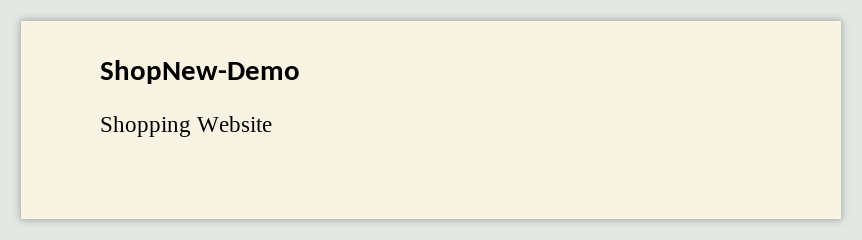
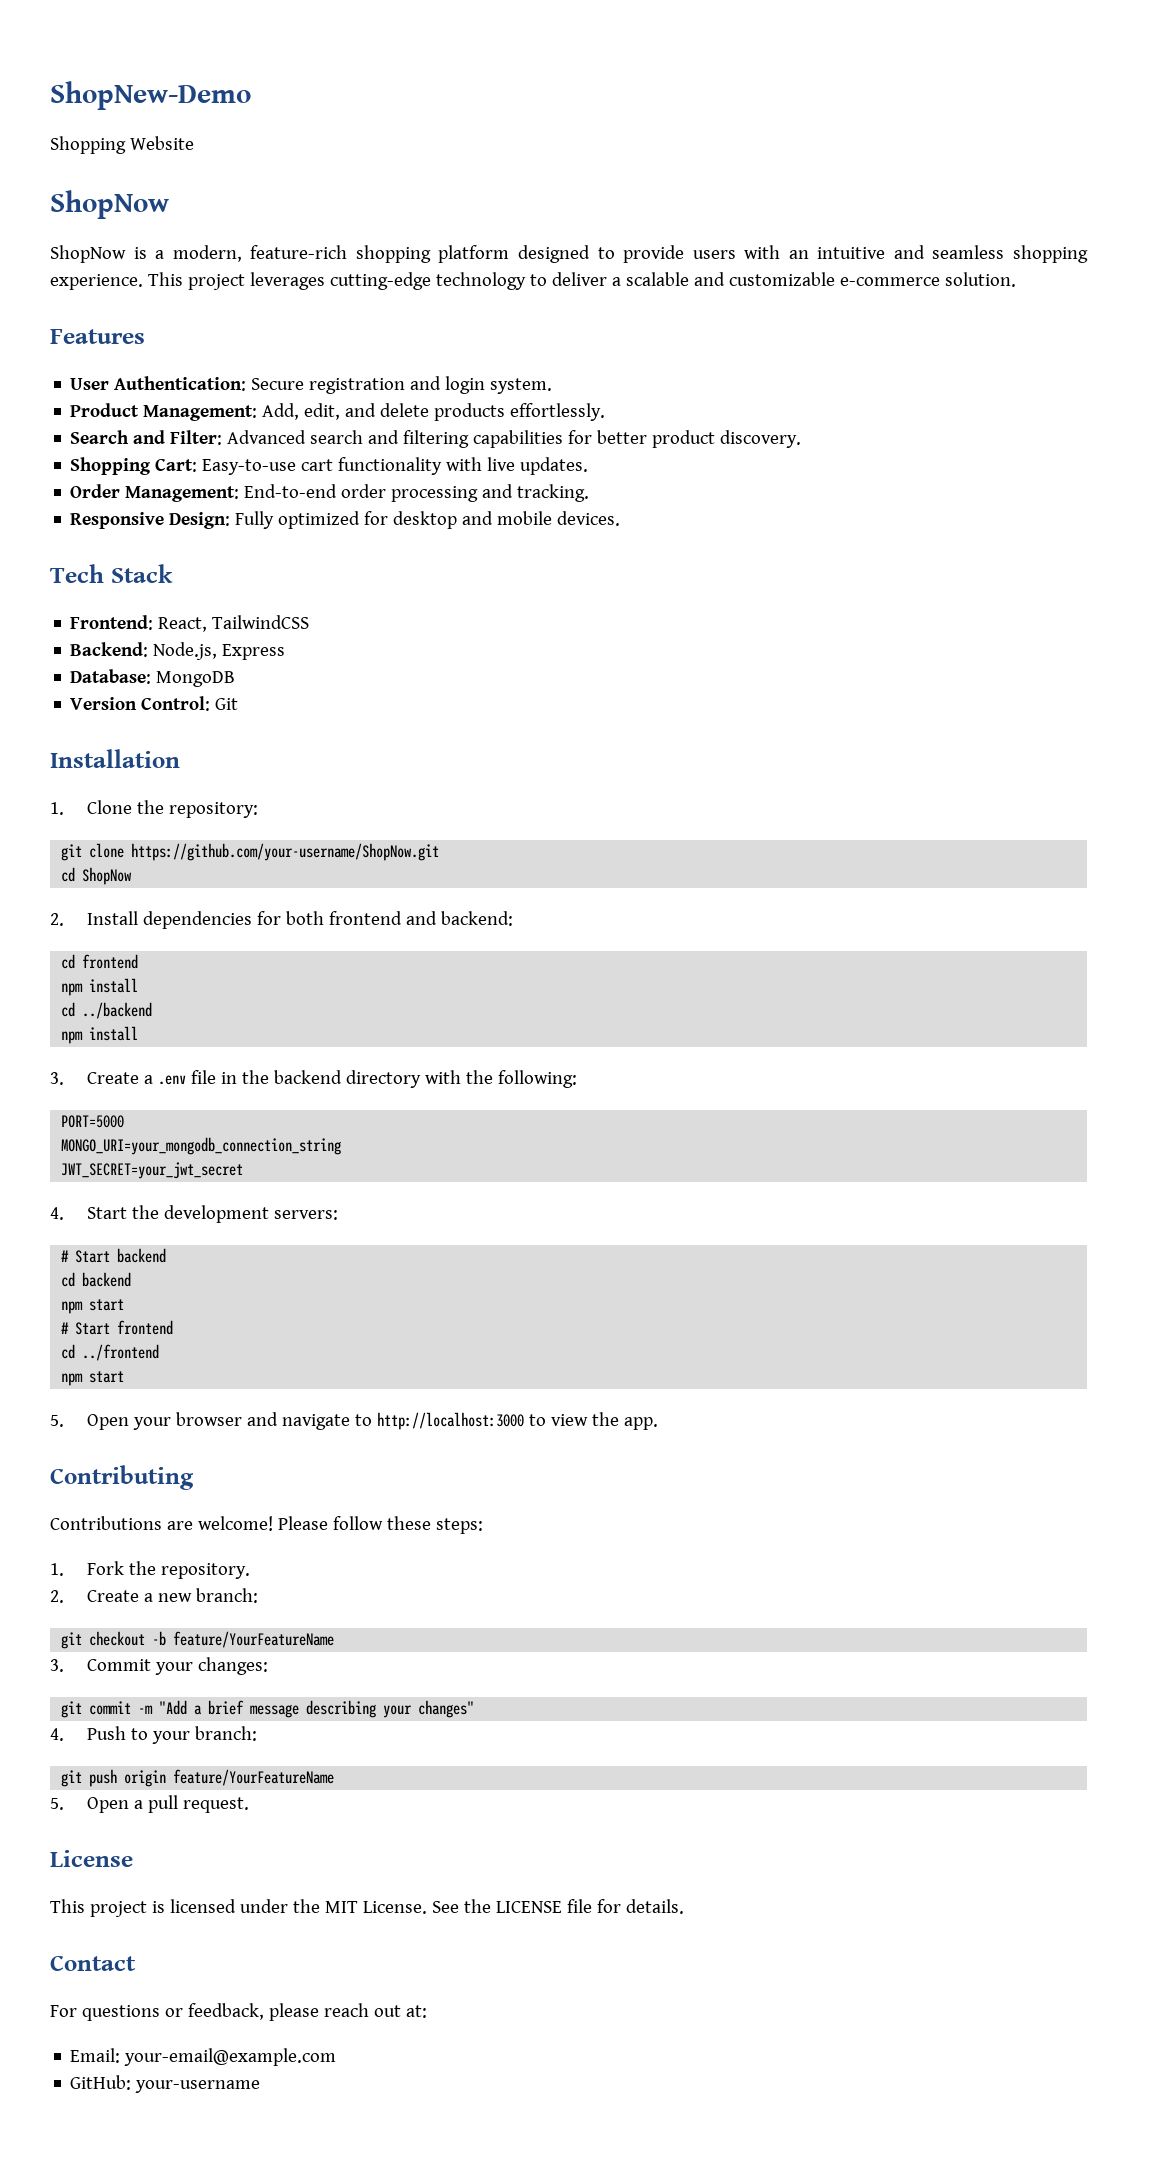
(273, 124) none -> [50,190,169,219] [50,245,1088,263] [50,272,1016,290] [50,329,145,344] [70,376,553,394] [70,403,606,421] [70,430,802,448] [70,457,589,475] [70,484,590,502] [70,511,621,529] [50,564,173,583] [70,615,310,632] [70,642,286,660] [70,669,236,687] [70,696,239,711] [50,749,180,768] [50,800,258,818] [61,843,440,861] [61,867,133,885] [50,911,513,929] [61,954,139,969] [61,978,139,996] [61,1002,153,1019] [61,1026,139,1044] [50,1070,577,1088] [61,1115,125,1128] [61,1137,342,1155] [61,1162,244,1179] [50,1205,338,1223] [61,1248,167,1263] [61,1272,132,1287] [61,1299,125,1314] [61,1320,174,1335] [61,1344,160,1361] [61,1371,125,1386] [50,1412,658,1430] [50,1465,194,1490] [50,1516,483,1534] [50,1561,250,1579] [50,1588,258,1603] [61,1631,335,1649] [50,1657,268,1675] [61,1700,475,1718] [50,1726,257,1744] [61,1769,335,1787] [50,1795,249,1813] [50,1850,133,1867] [50,1899,684,1917] [50,1955,136,1971] [50,2003,427,2021] [70,2048,337,2066] [70,2075,261,2093] // ShopNow // ShopNow is a modern, feature-rich shopping platform designed to provide users with an intuitive and seamless shopping experience. This project leverages cutting-edge technology to deliver a scalable and customizable e-commerce solution. // Features // User Authentication: Secure registration and login system. // Product Management: Add, edit, and delete products effortlessly. // Search and Filter: Advanced search and filtering capabilities for better product discovery. // Shopping Cart: Easy-to-use cart functionality with live updates. // Order Management: End-to-end order processing and tracking. // Responsive Design: Fully optimized for desktop and mobile devices. // Tech Stack // Frontend: React, TailwindCSS // Backend: Node.js, Express // Database: MongoDB // Version Control: Git // Installation // 1. Clone the repository: // git clone https://github.com/your-username/ShopNow.git // cd ShopNow // 2. Install dependencies for both frontend and backend: // cd frontend // npm install // cd ../backend // npm install // 3. Create a .env file in the backend directory with the following: // PORT=5000 // MONGO_URI=your_mongodb_connection_string // JWT_SECRET=your_jwt_secret // 4. Start the development servers: // # Start backend // cd backend // npm start // # Start frontend // cd ../frontend // npm start // 5. Open your browser and navigate to http://localhost:3000 to view the app. // Contributing // Contributions are welcome! Please follow these steps: // 1. Fork the repository. // 2. Create a new branch: // git checkout -b feature/YourFeatureName // 3. Commit your changes: // git commit -m "Add a brief message describing your changes" // 4. Push to your branch: // git push origin feature/YourFeatureName // 5. Open a pull request. // License // This project is licensed under the MIT License. See the LICENSE file for details. // Contact // For questions or feedback, please reach out at: // Email: your-email@example.com // GitHub: your-username

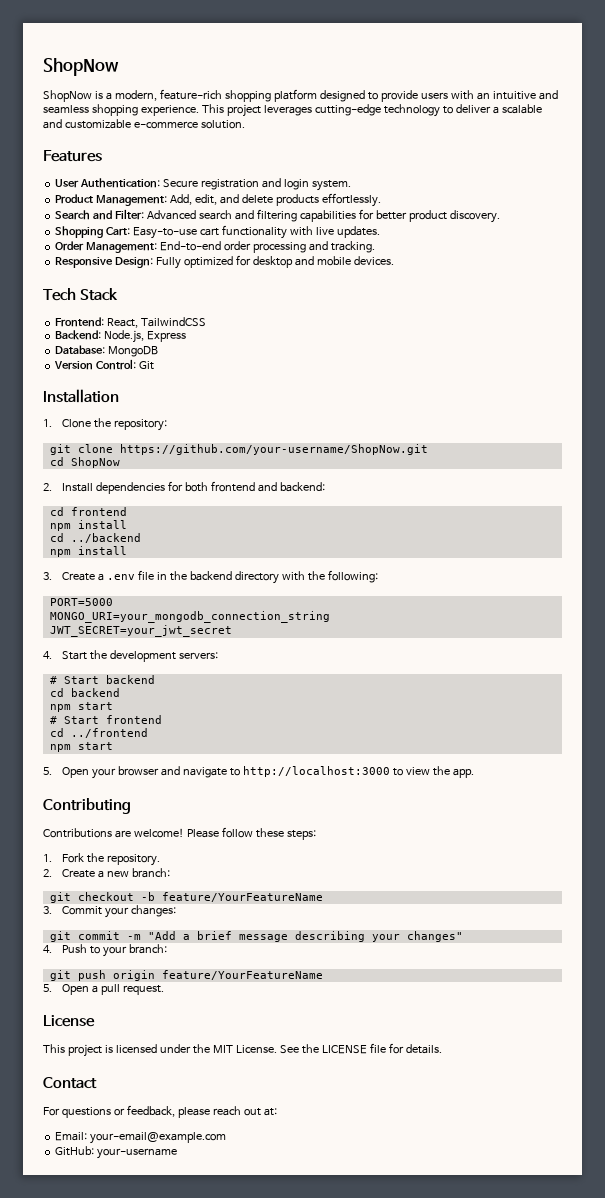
[50,81,251,110] [50,136,194,154] ShopNew-Demo // Shopping Website // -> (43, 67) none

